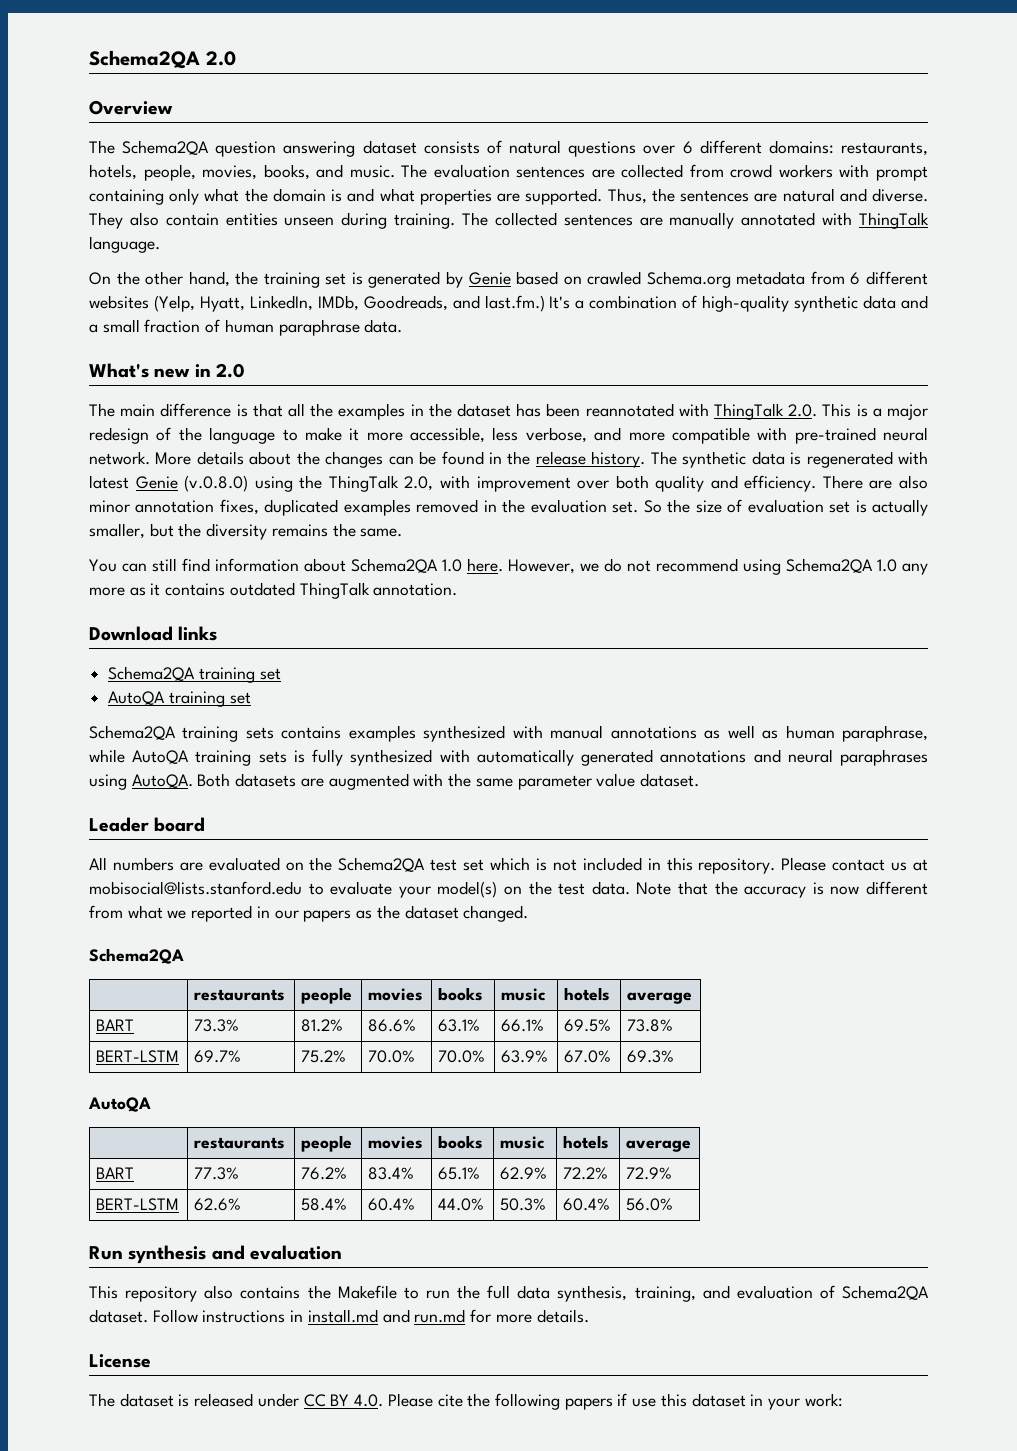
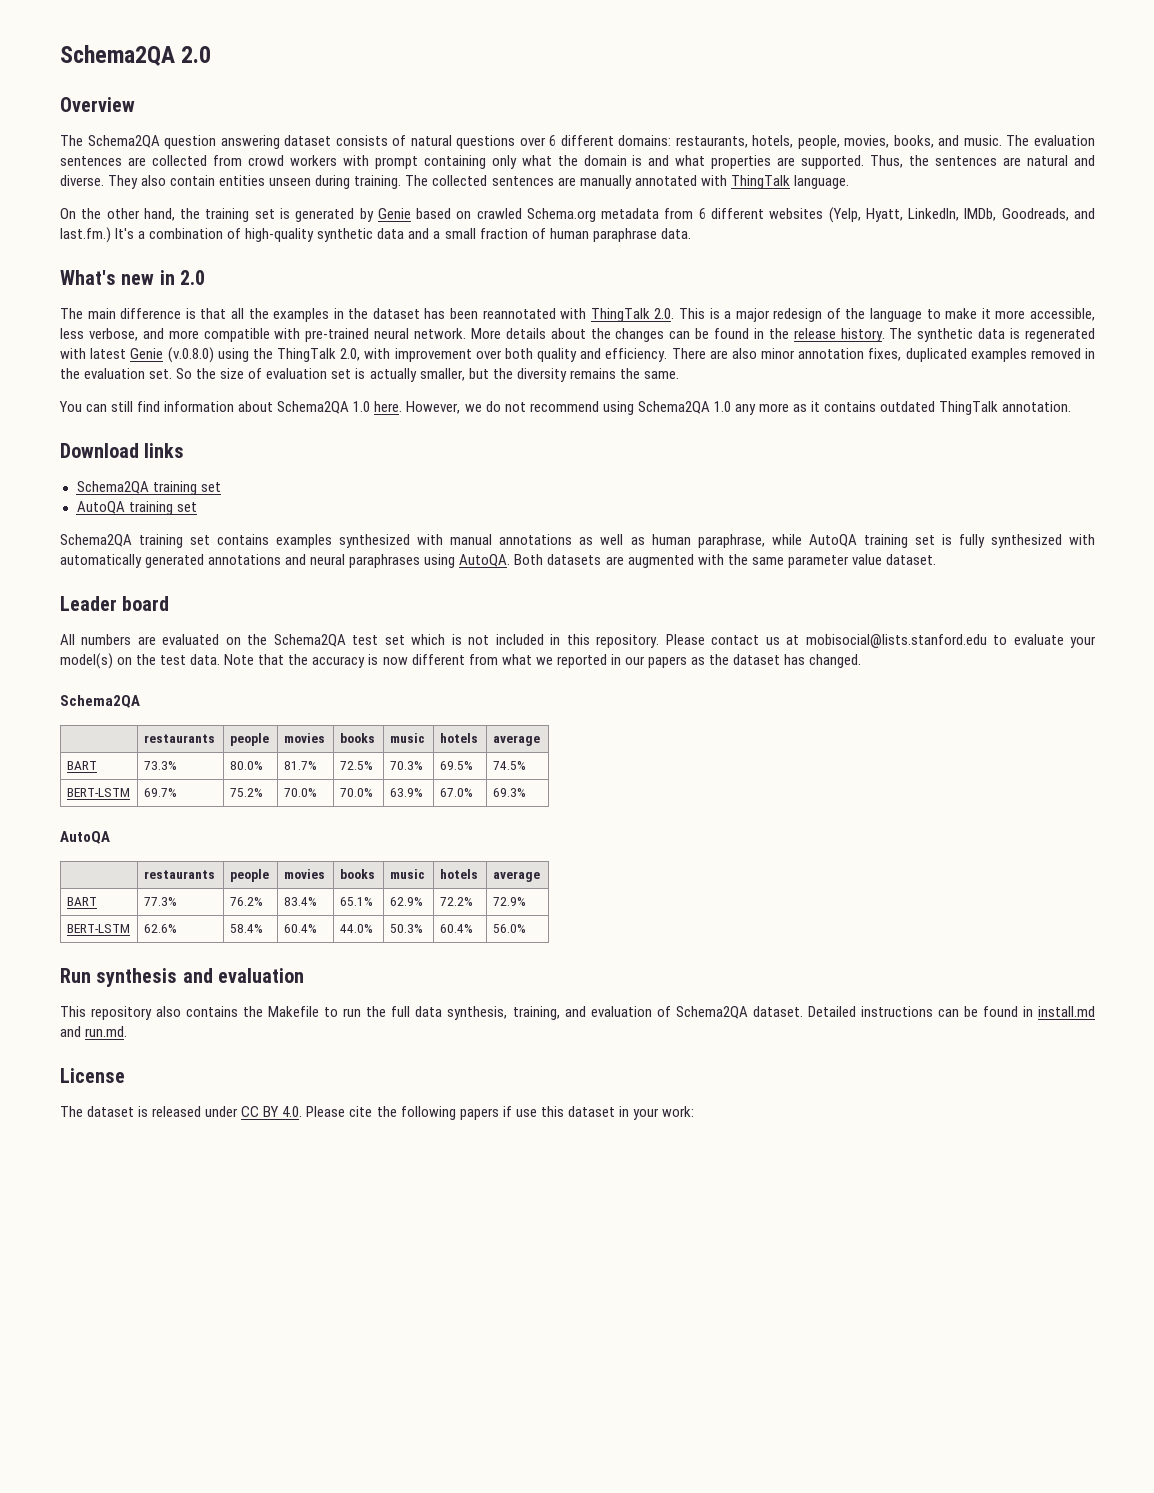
[245,727,274,739] sets -> [190,535,211,545] set
[258,751,287,763] sets -> [914,535,935,545] set
(459, 912) none -> [784,654,806,665] has
[301,1019,344,1032] [368,1019,417,1032] [438,1019,481,1032] [501,1019,545,1032] 81.2% | 86.6% | 63.1% | 66.1% -> [229,761,263,770] [283,761,317,770] [339,761,373,770] [389,761,423,770] 80.0% | 81.7% | 72.5% | 70.3%
[627,1019,674,1032] 73.8% -> [492,761,526,770] 74.5%
[152,1309,589,1323] Follow instructions in install.md and run.md for more details. -> [807,1006,1095,1017] [60,1026,128,1037] Detailed instructions can be found in install.md and run.md.

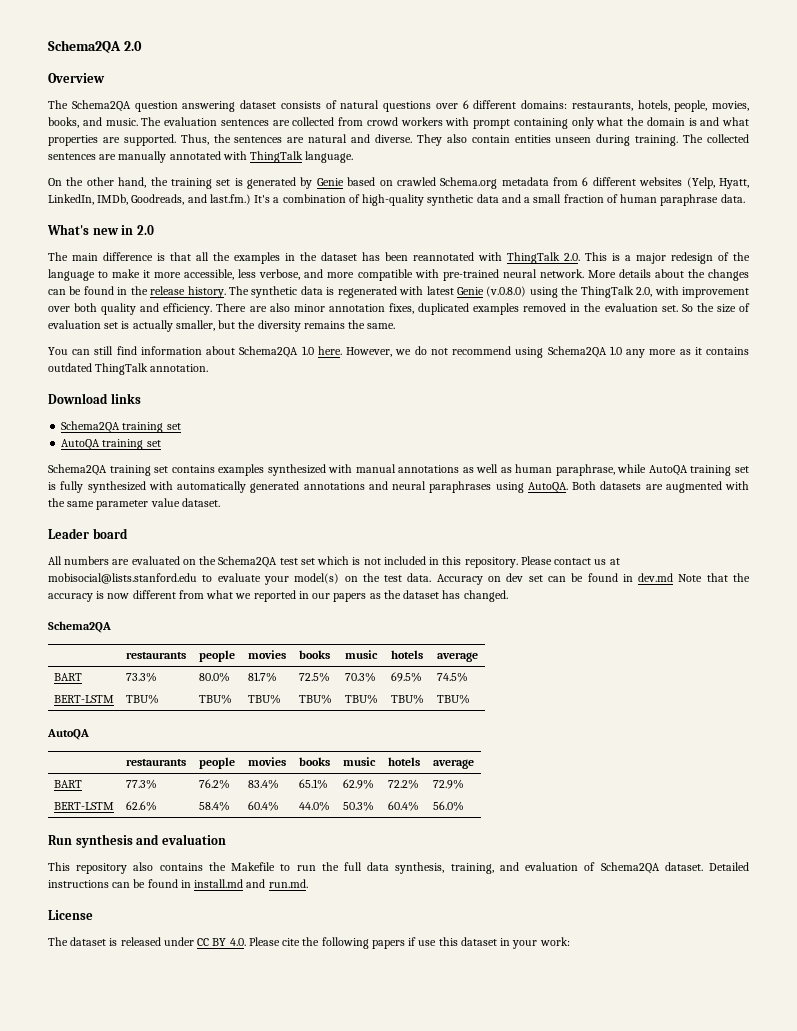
(221, 659) none -> [436,573,674,585] Accuracy on dev set can be found in dev.md
[143,788,177,797] [229,788,263,797] [283,788,317,797] [339,788,373,797] [389,788,423,797] [439,788,473,797] [492,788,526,797] 69.7% | 75.2% | 70.0% | 70.0% | 63.9% | 67.0% | 69.3% -> [125,694,159,704] [198,694,232,704] [247,694,281,704] [298,694,332,704] [344,694,378,704] [390,694,424,704] [436,694,470,704] TBU% | TBU% | TBU% | TBU% | TBU% | TBU% | TBU%

